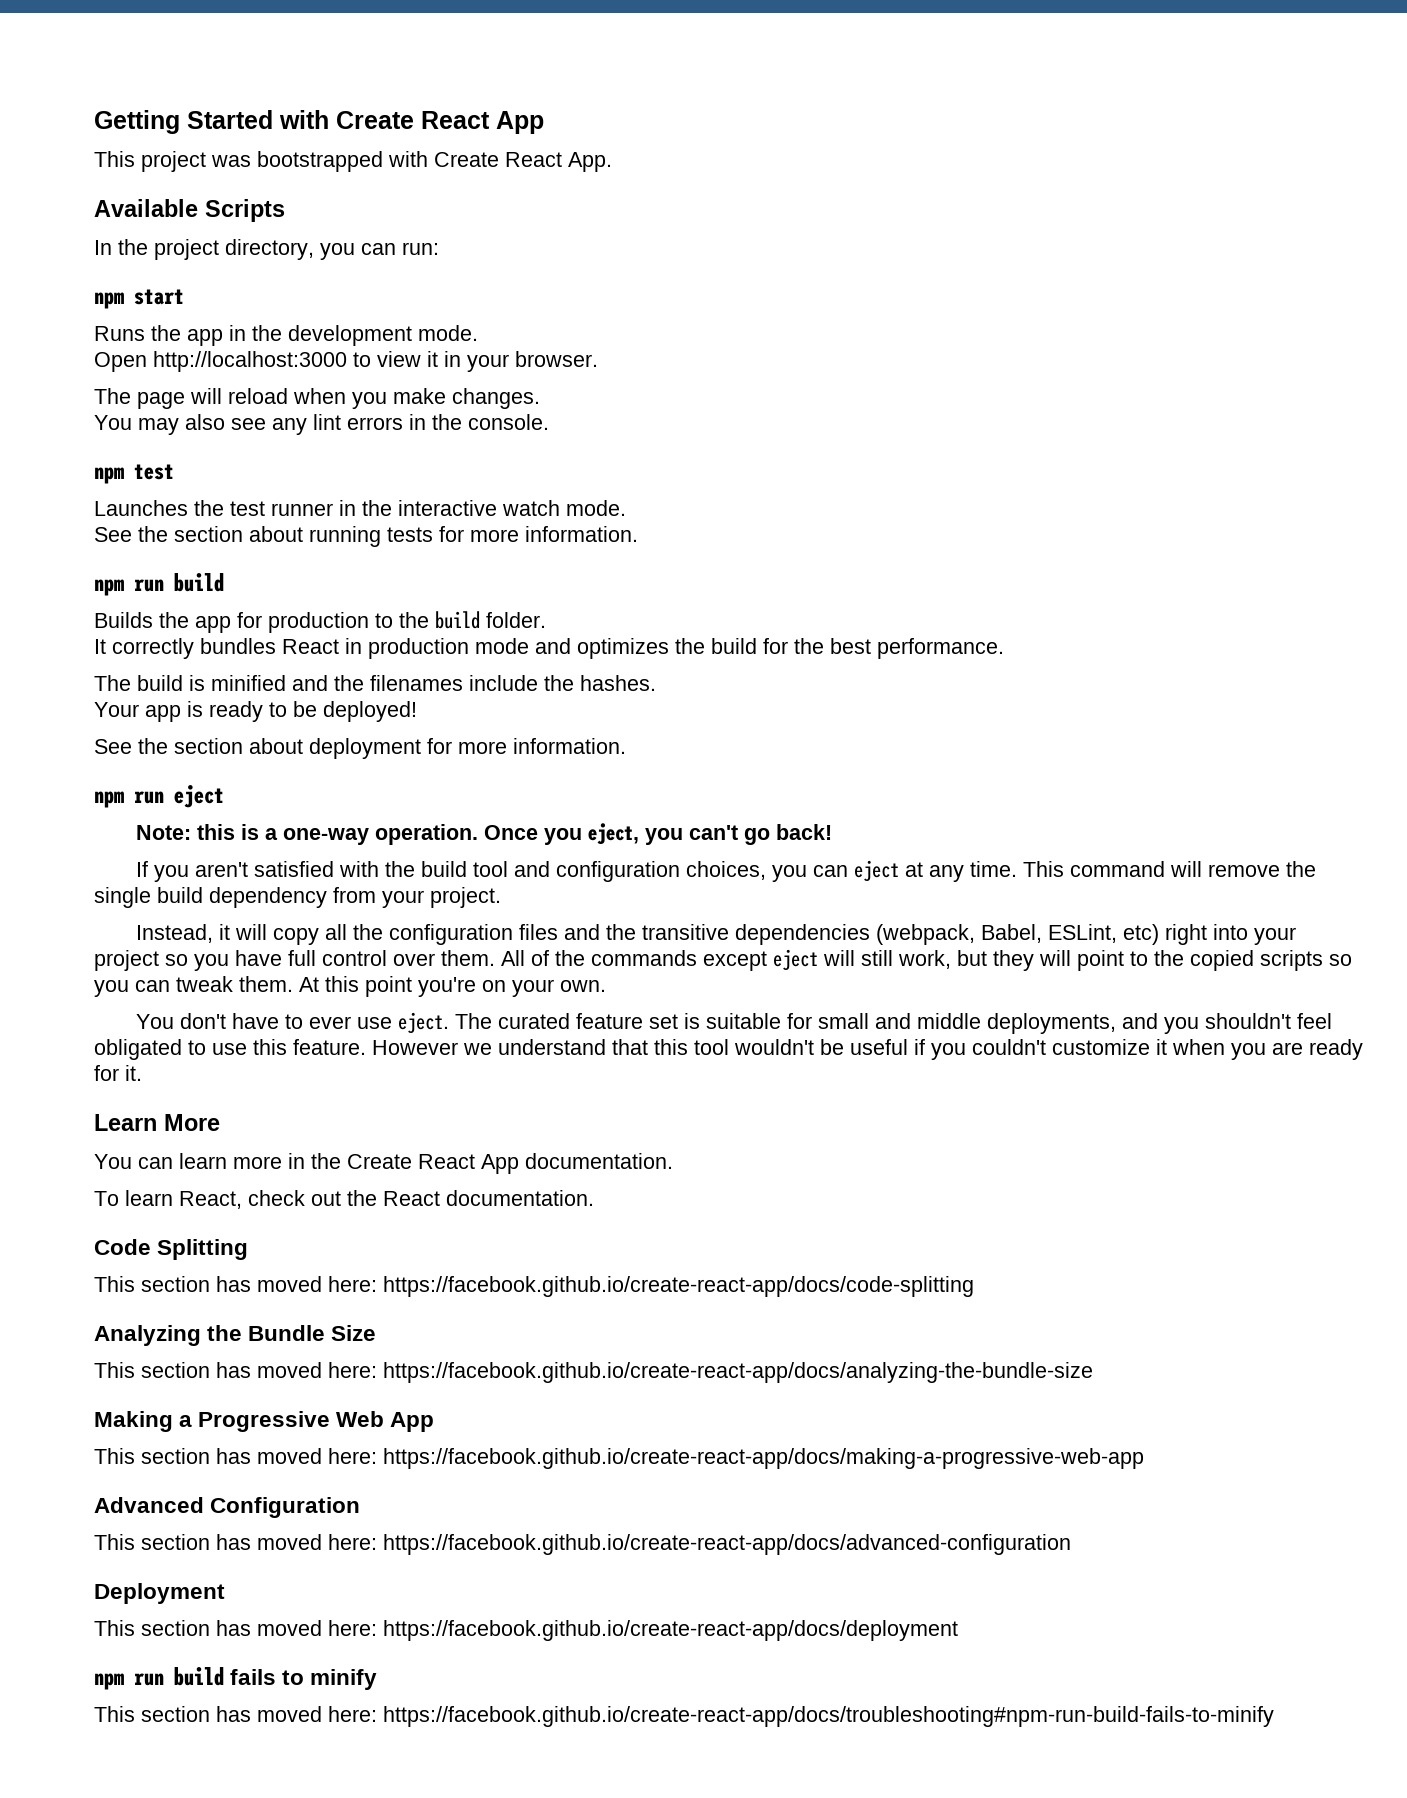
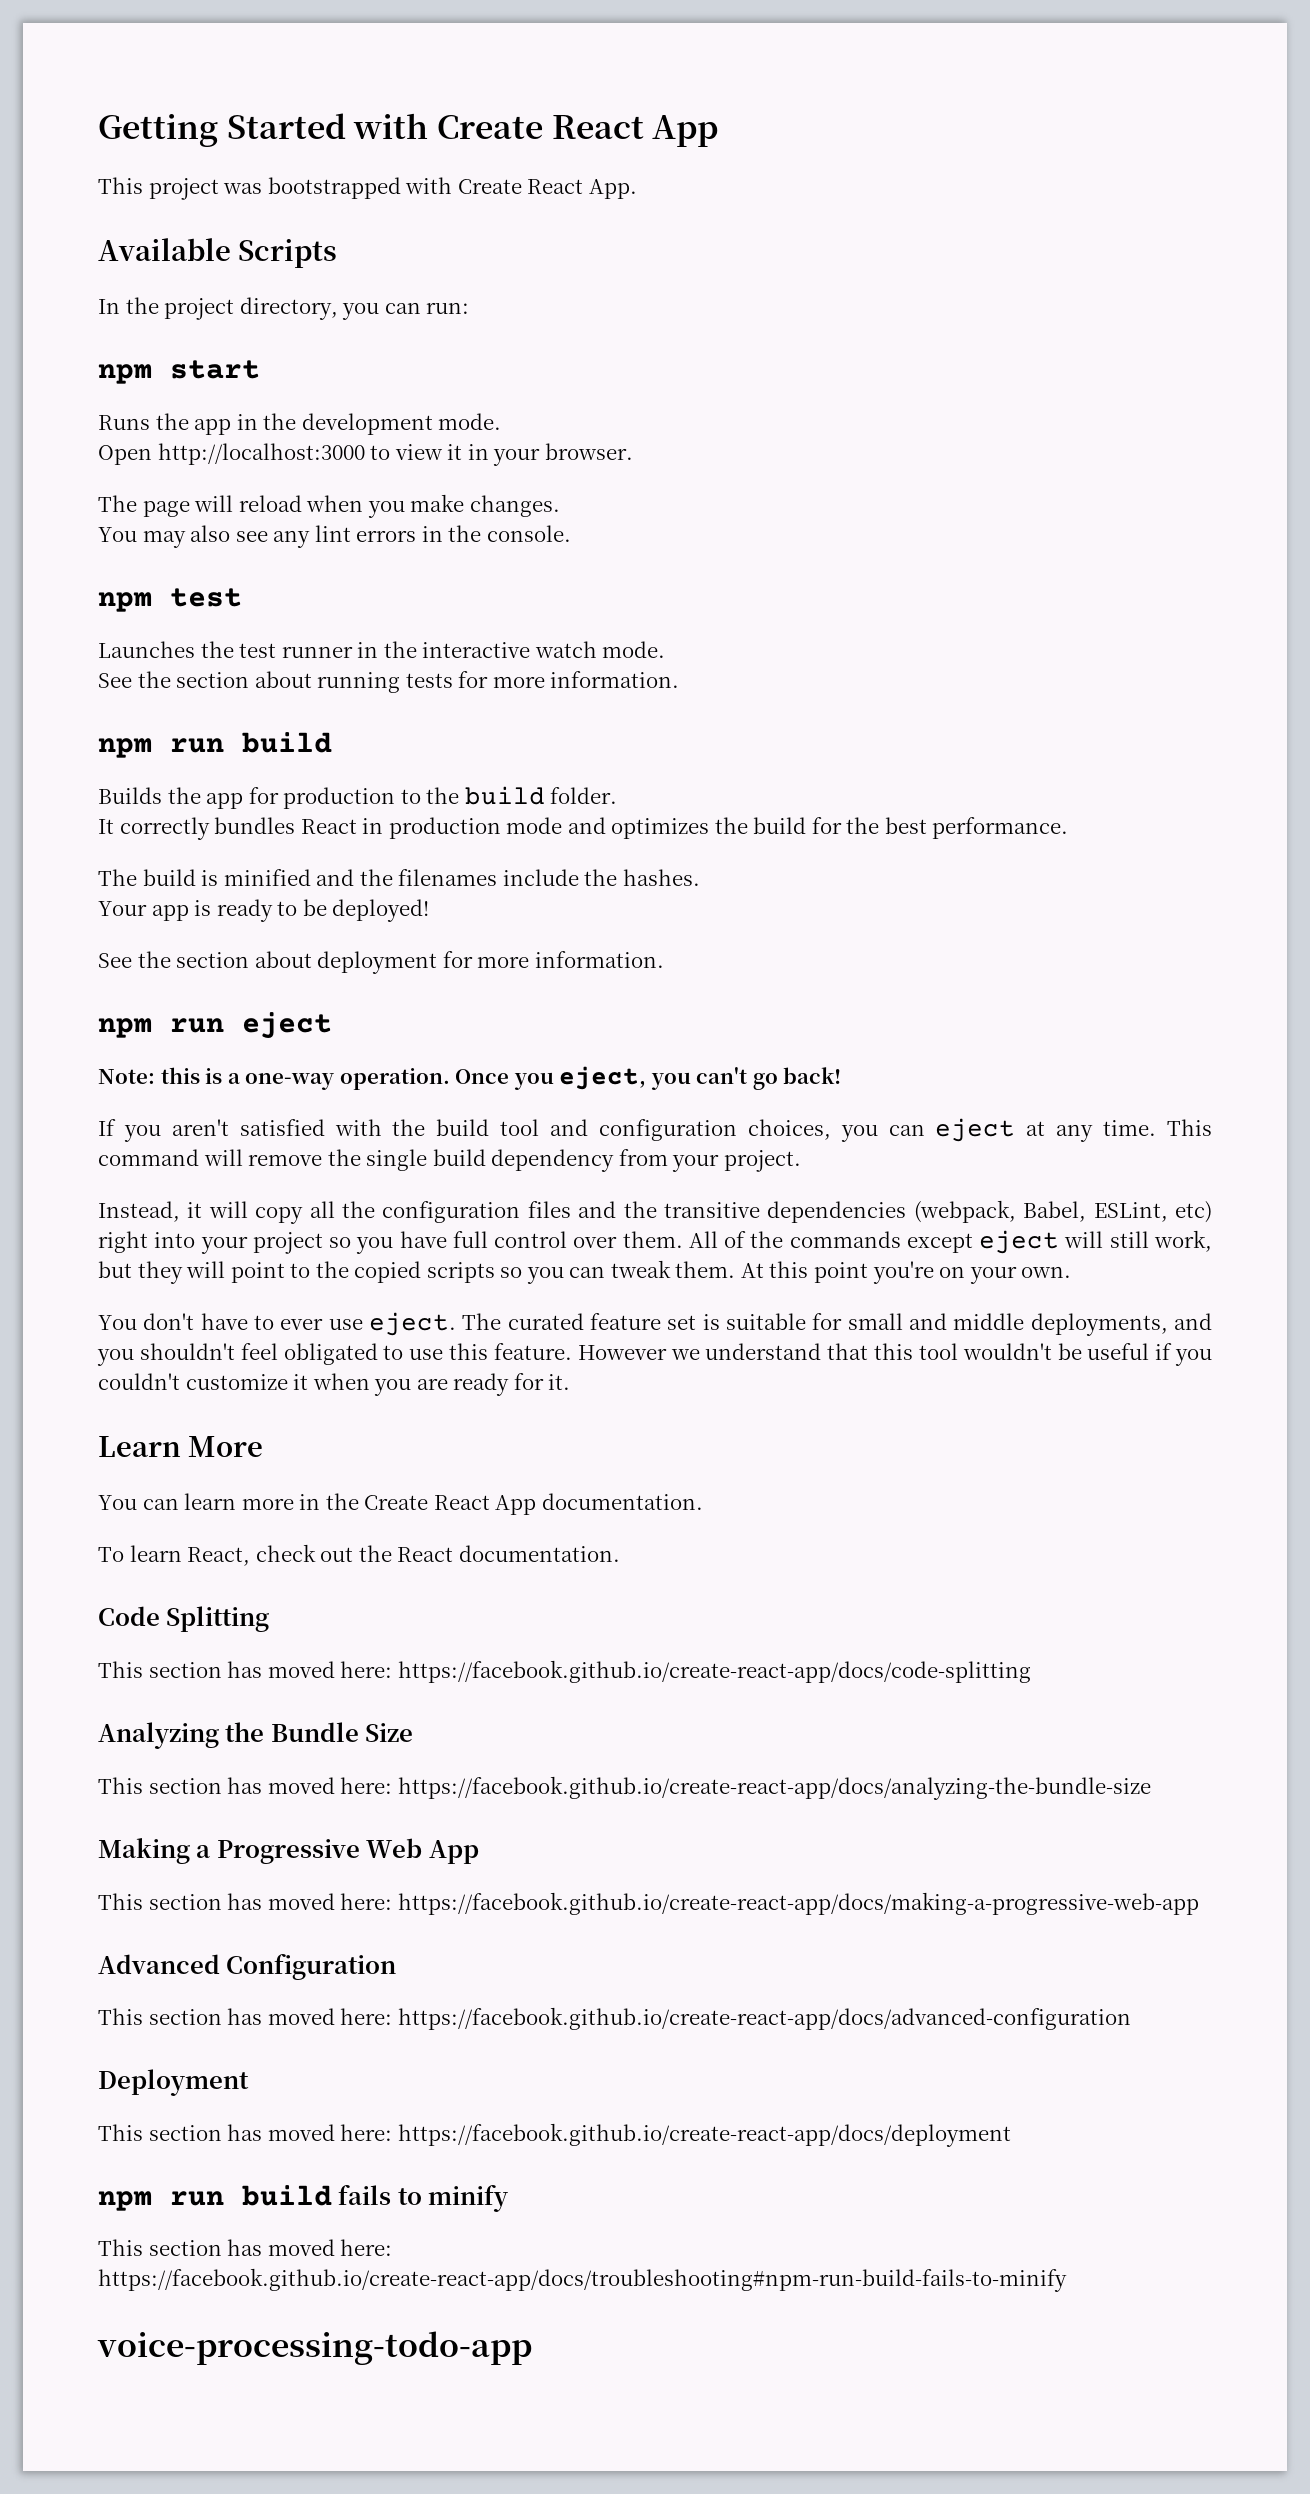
(1274, 1716) none -> [97,2331,532,2365] // voice-processing-todo-app

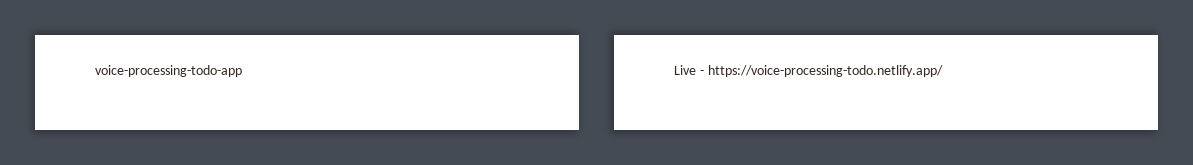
[98,113,719,147] [98,177,637,200] [98,238,338,268] [98,297,470,320] [98,360,260,384] [98,413,502,435] [98,443,633,466] [98,494,560,518] [98,525,571,548] [98,588,242,612] [98,641,666,658] [98,671,680,693] [98,732,332,758] [98,786,618,809] [98,817,1069,840] [98,869,700,886] [98,899,430,922] [98,951,664,974] [98,1012,332,1039] [98,1066,842,1090] [98,1118,1212,1142] [98,1149,801,1172] [98,1200,1212,1224] [98,1230,1213,1254] [98,1260,1072,1284] [98,1312,1213,1336] [97,1343,1212,1366] [98,1373,571,1396] [98,1436,264,1457] [98,1493,703,1515] [98,1544,620,1566] [98,1606,270,1632] [98,1660,1031,1683] [98,1722,414,1749] [98,1776,1151,1800] [98,1838,479,1864] [98,1892,1199,1915] [98,1953,397,1980] [98,2007,1131,2030] [98,2069,249,2096] [98,2123,1011,2147] [98,2184,509,2212] [98,2239,393,2256] [98,2268,1067,2292] [97,2331,532,2365] Getting Started with Create React App // This project was bootstrapped with Create React App. // Available Scripts // In the project directory, you can run: // npm start // Runs the app in the development mode. // Open http://localhost:3000 to view it in your browser. // The page will reload when you make changes. // You may also see any lint errors in the console. // npm test // Launches the test runner in the interactive watch mode. // See the section about running tests for more information. // npm run build // Builds the app for production to the build folder. // It correctly bundles React in production mode and optimizes the build for the best performance. // The build is minified and the filenames include the hashes. // Your app is ready to be deployed! // See the section about deployment for more information. // npm run eject // Note: this is a one-way operation. Once you eject, you can't go back! // If you aren't satisfied with the build tool and configuration choices, you can eject at any time. This command will remove the single build dependency from your project. // Instead, it will copy all the configuration files and the transitive dependencies (webpack, Babel, ESLint, etc) right into your project so you have full control over them. All of the commands except eject will still work, but they will point to the copied scripts so you can tweak them. At this point you're on your own. // You don't have to ever use eject. The curated feature set is suitable for small and middle deployments, and you shouldn't feel obligated to use this feature. However we understand that this tool wouldn't be useful if you couldn't customize it when you are ready for it. // Learn More // You can learn more in the Create React App documentation. // To learn React, check out the React documentation. // Code Splitting // This section has moved here: https://facebook.github.io/create-react-app/docs/code-splitting // Analyzing the Bundle Size // This section has moved here: https://facebook.github.io/create-react-app/docs/analyzing-the-bundle-size // Making a Progressive Web App // This section has moved here: https://facebook.github.io/create-react-app/docs/making-a-progressive-web-app // Advanced Configuration // This section has moved here: https://facebook.github.io/create-react-app/docs/advanced-configuration // Deployment // This section has moved here: https://facebook.github.io/create-react-app/docs/deployment // npm run build fails to minify // This section has moved here: https://facebook.github.io/create-react-app/docs/troubleshooting#npm-run-build-fails-to-minify // voice-processing-todo-app -> [95,65,242,77] [674,65,943,77] voice-processing-todo-app // Live - https://voice-processing-todo.netlify.app/

